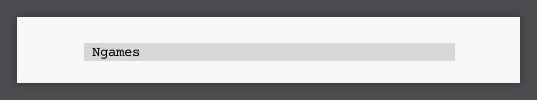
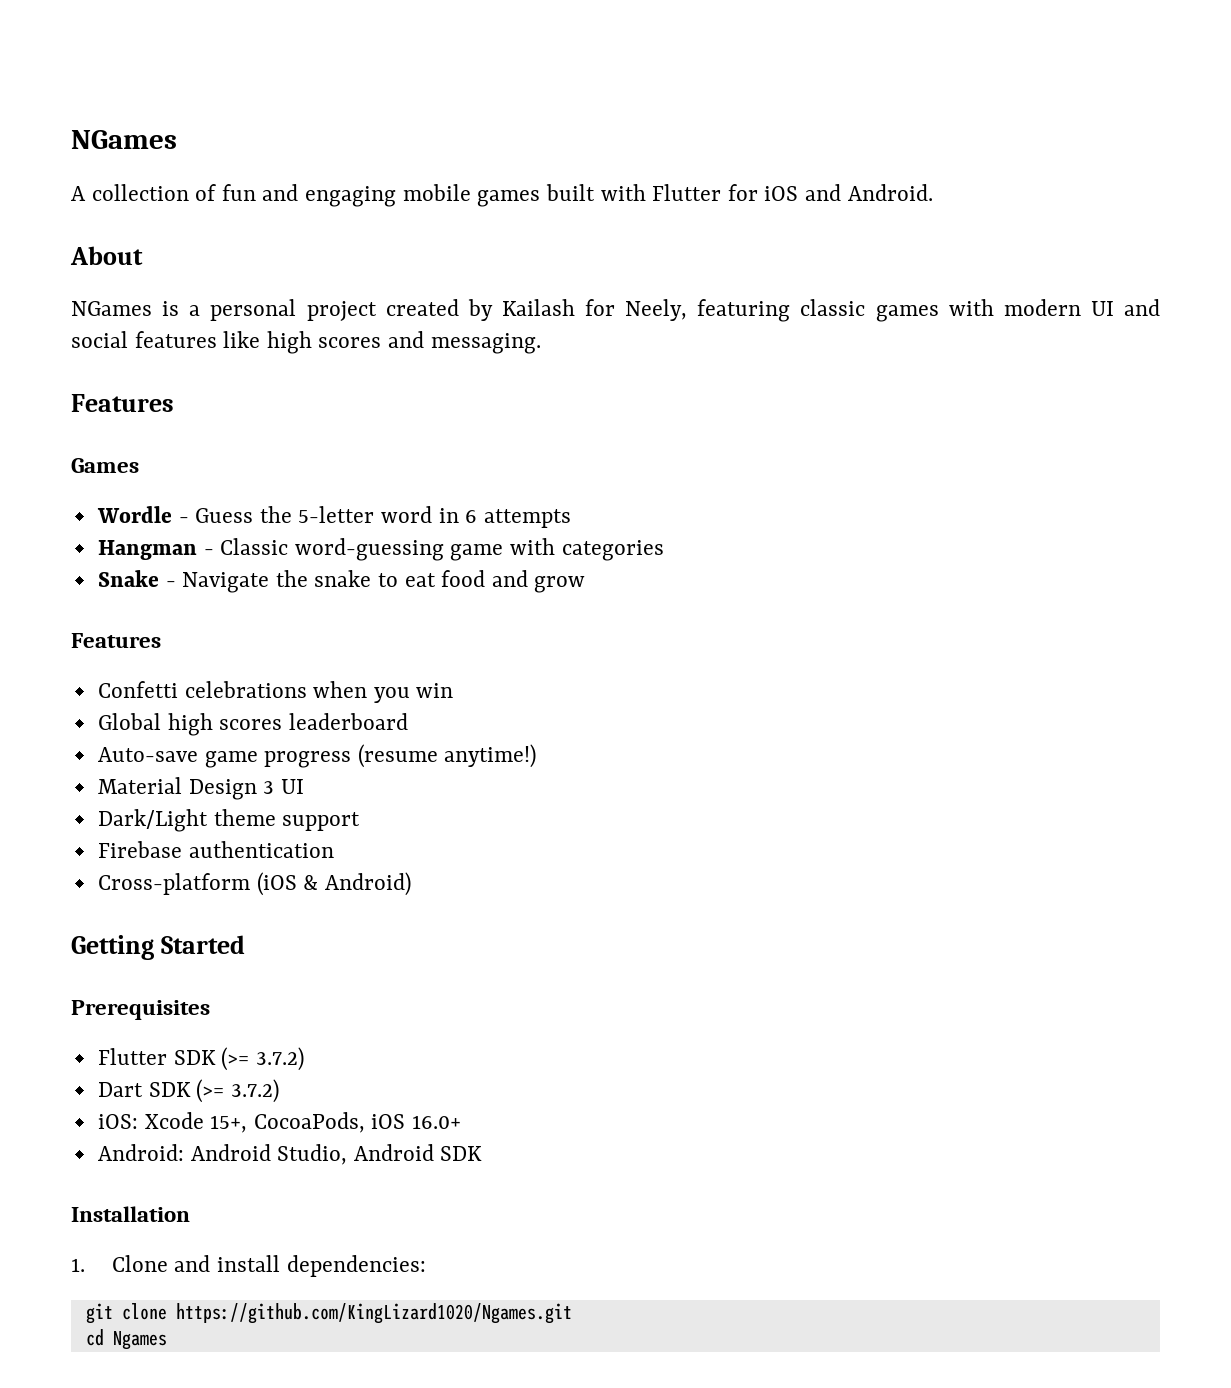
(91, 53) none -> [71,130,177,149] [71,184,933,207] [70,246,143,265] [71,299,1160,322] [71,331,541,354] [71,394,174,412] [71,458,139,473] [96,506,571,528] [97,538,664,561] [97,570,586,593] [71,633,161,648] [97,681,454,703] [97,713,408,736] [97,744,537,768] [97,777,304,800] [97,809,361,832] [97,841,334,858] [97,872,411,896] [71,935,246,960] [71,1000,210,1020] [97,1047,304,1071] [97,1079,279,1103] [97,1112,462,1133] [97,1144,483,1165] [71,1206,190,1222] [71,1255,426,1277] [85,1303,572,1324] [85,1329,104,1346] NGames // A collection of fun and engaging mobile games built with Flutter for iOS and Android. // About // NGames is a personal project created by Kailash for Neely, featuring classic games with modern UI and social features like high scores and messaging. // Features // Games // Wordle - Guess the 5-letter word in 6 attempts // Hangman - Classic word-guessing game with categories // Snake - Navigate the snake to eat food and grow // Features // Confetti celebrations when you win // Global high scores leaderboard // Auto-save game progress (resume anytime!) // Material Design 3 UI // Dark/Light theme support // Firebase authentication // Cross-platform (iOS & Android) // Getting Started // Prerequisites // Flutter SDK (>= 3.7.2) // Dart SDK (>= 3.7.2) // iOS: Xcode 15+, CocoaPods, iOS 16.0+ // Android: Android Studio, Android SDK // Installation // 1. Clone and install dependencies: // git clone https://github.com/KingLizard1020/Ngames.git // cd

